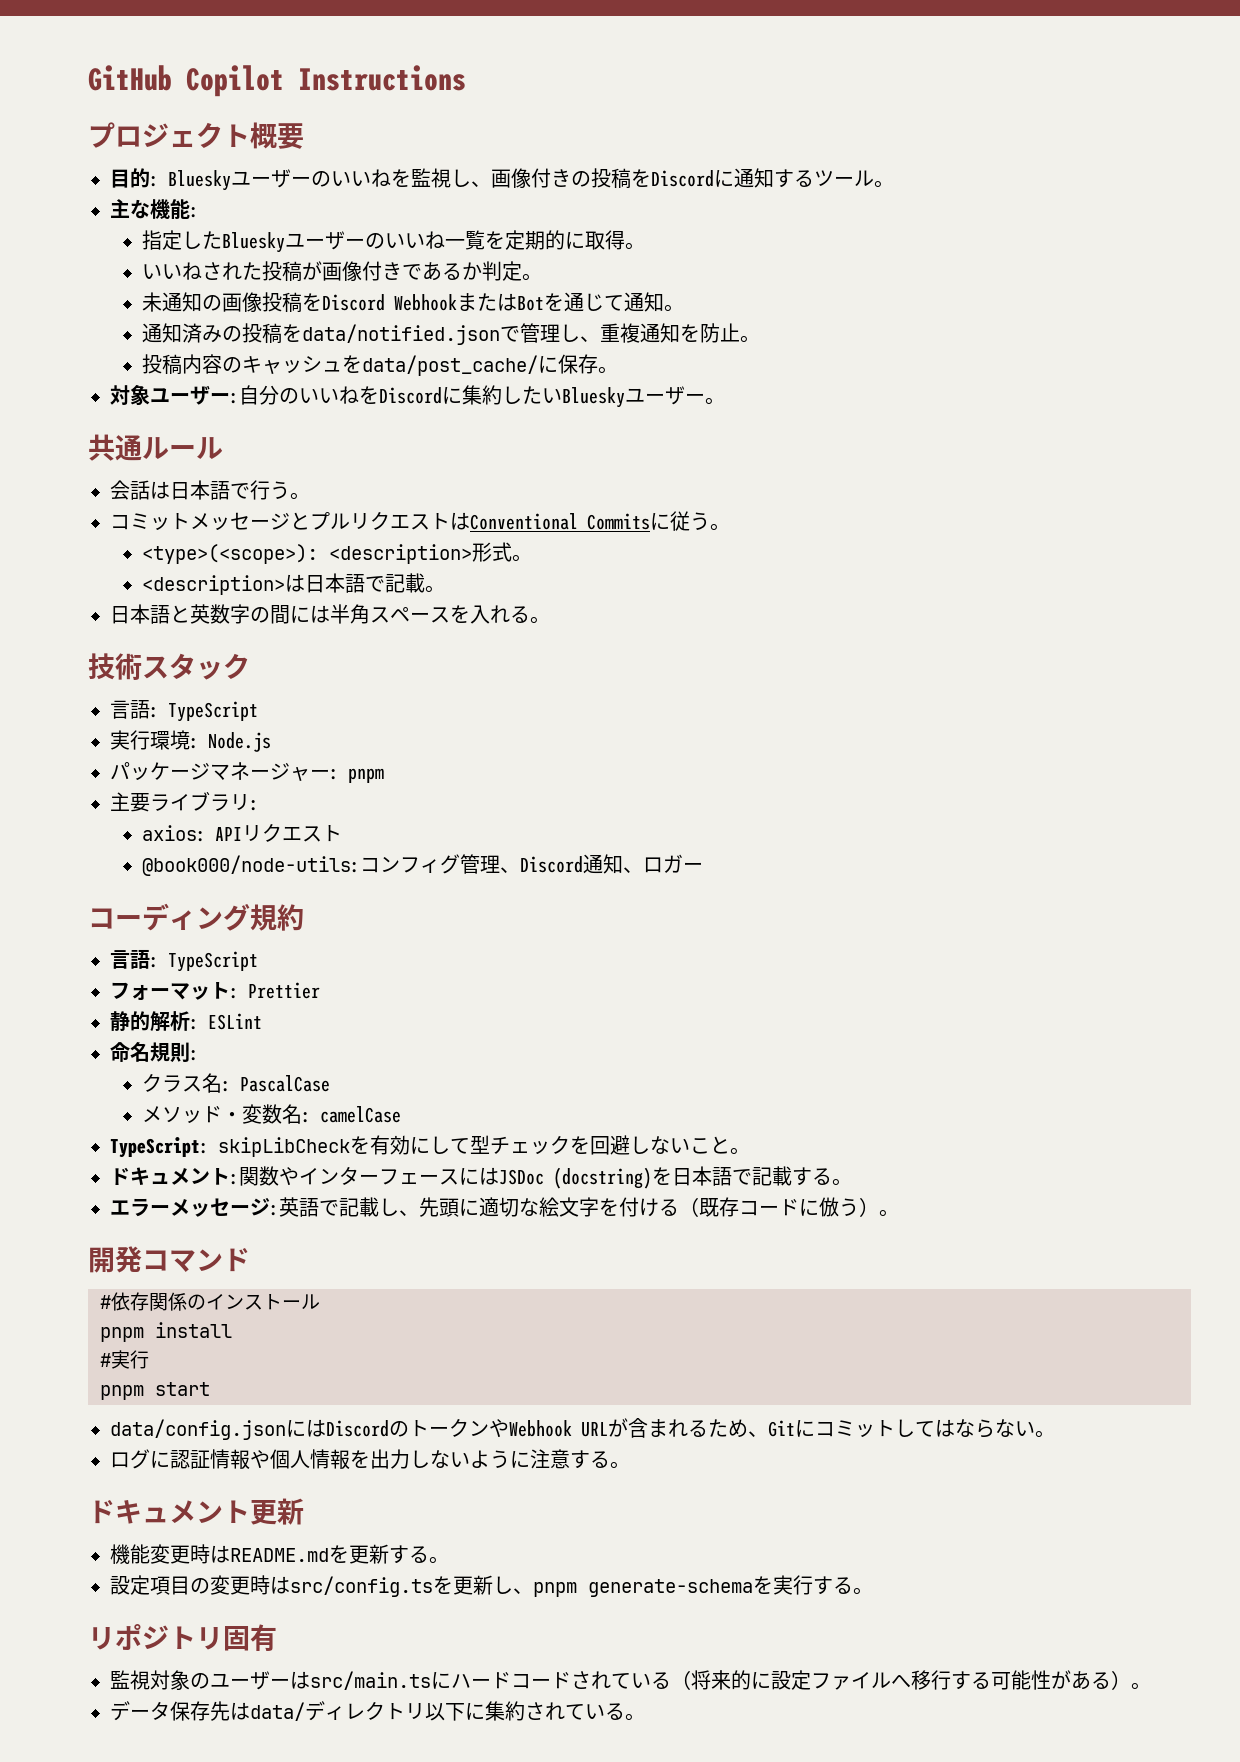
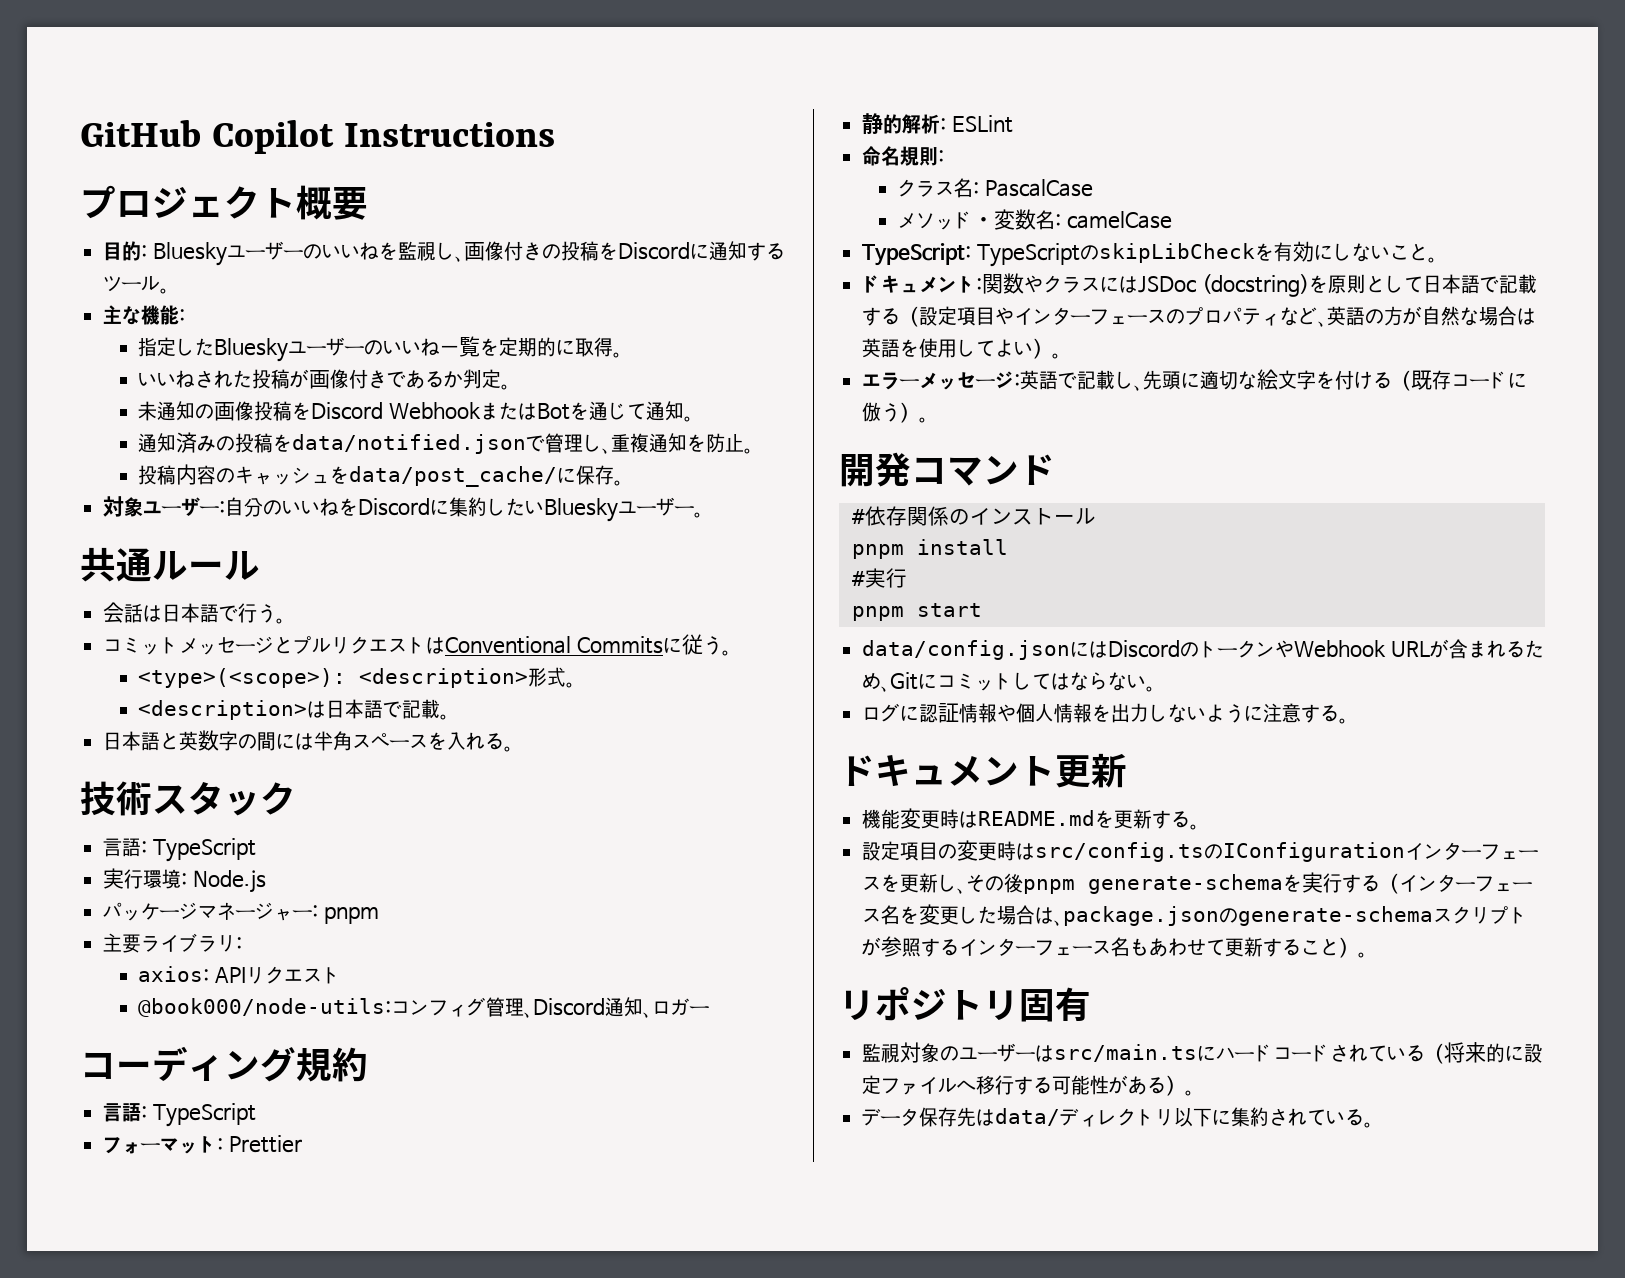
(209, 1147) none -> [976,243,1099,267] TypeScriptの
[450,1135,650,1155] て型チェックを回避し -> (1352, 252) none
[299,1166,832,1189] インターフェースにはJSDoc (docstring)を日本語で記載する -> [1043,274,1537,297] [862,306,1537,327] [862,338,1053,359] クラスにはJSDoc (docstring)を原則として日本語で記載する（設定項目やインターフェースのプロパティなど、英語の方が自然な場合は英語を使用してよい）
(433, 1586) none -> [1204,842,1539,862] [862,876,882,890] のIConfigurationインターフェース
(533, 1591) none -> [966,873,1024,893] その後
(853, 1585) none -> [1380,873,1533,894] [862,904,1529,926] [862,936,1359,958] （インターフェース名を変更した場合は、package.jsonのgenerate-schemaスクリプトが参照するインターフェース名もあわせて更新すること）

